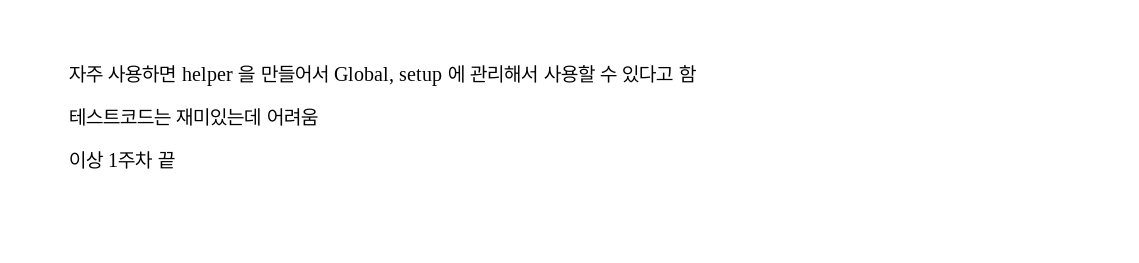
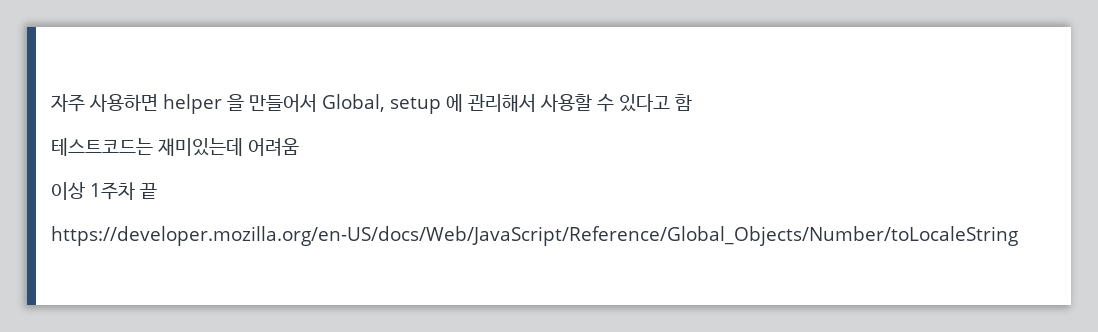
(175, 160) none -> [51,226,1018,246] // https://developer.mozilla.org/en-US/docs/Web/JavaScript/Reference/Global_Objects/Number/toLocaleString

